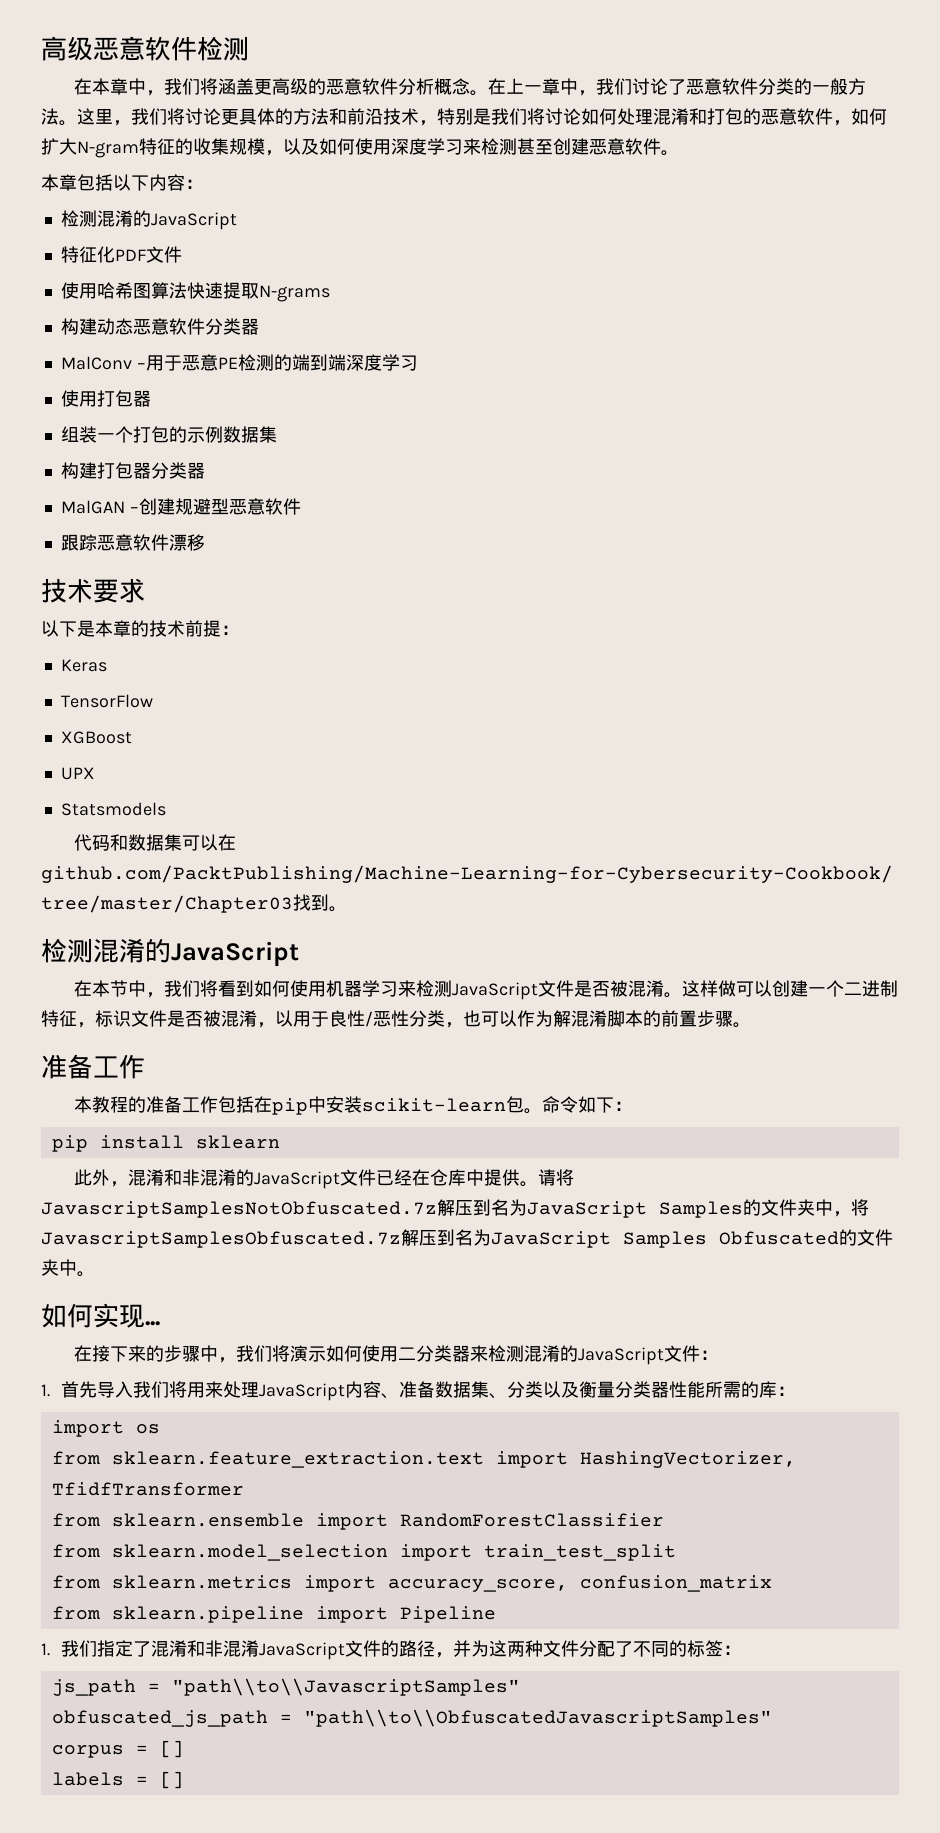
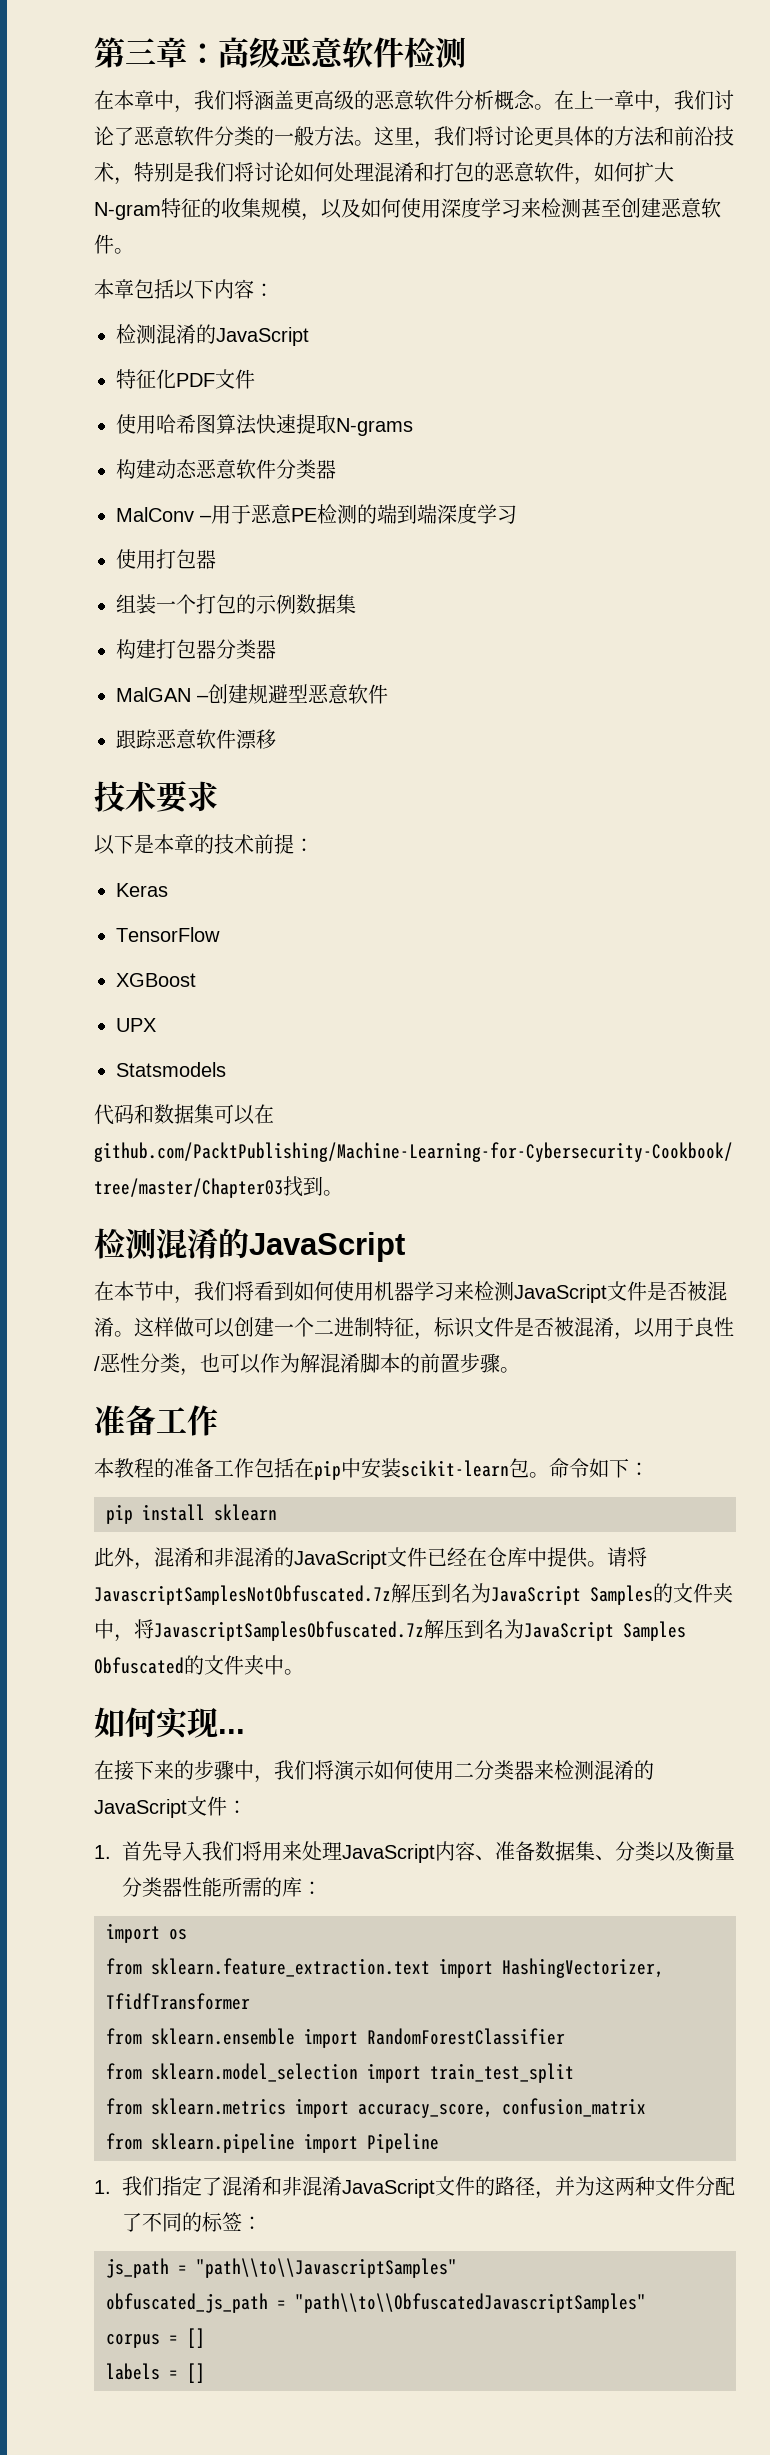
(41, 48) none -> [94,37,218,68] 第三章：

